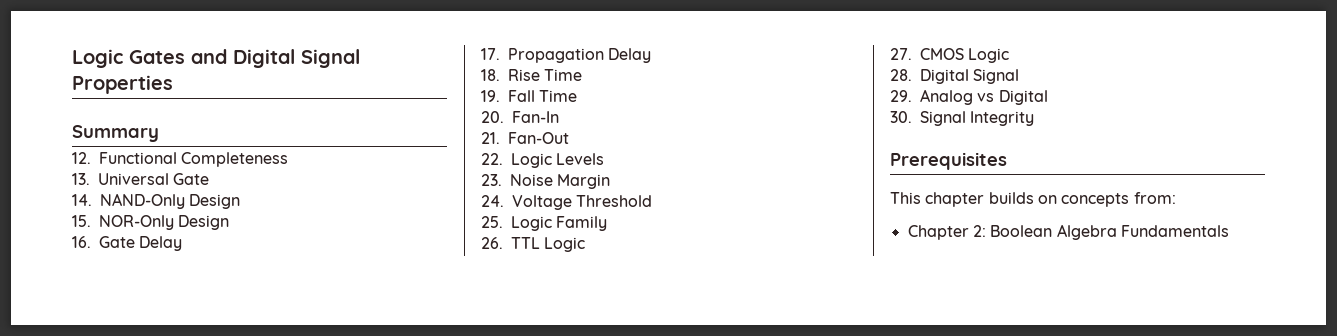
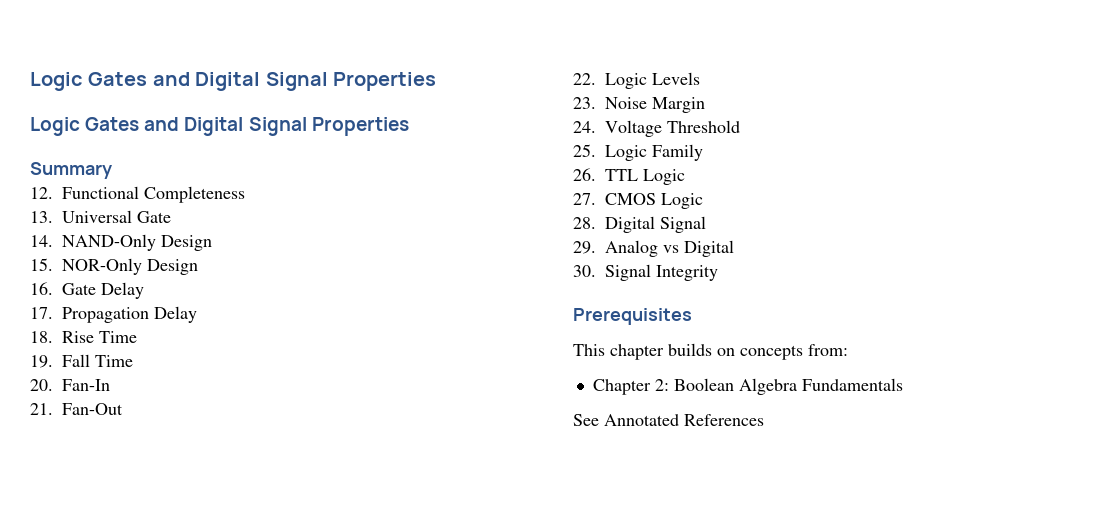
[72,49,360,68] [72,75,173,94] Logic Gates and Digital Signal Properties -> [30,72,436,91] [30,117,409,136] Logic Gates and Digital Signal Properties // Logic Gates and Digital Signal Properties
(1229, 231) none -> [573,414,764,426] // See Annotated References

